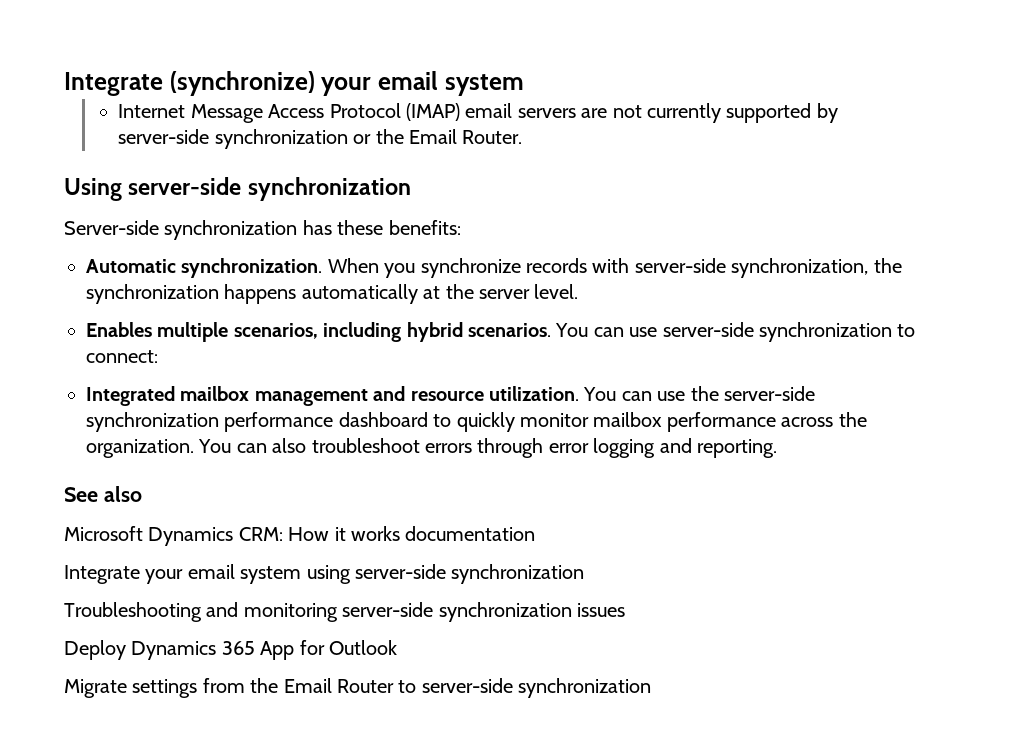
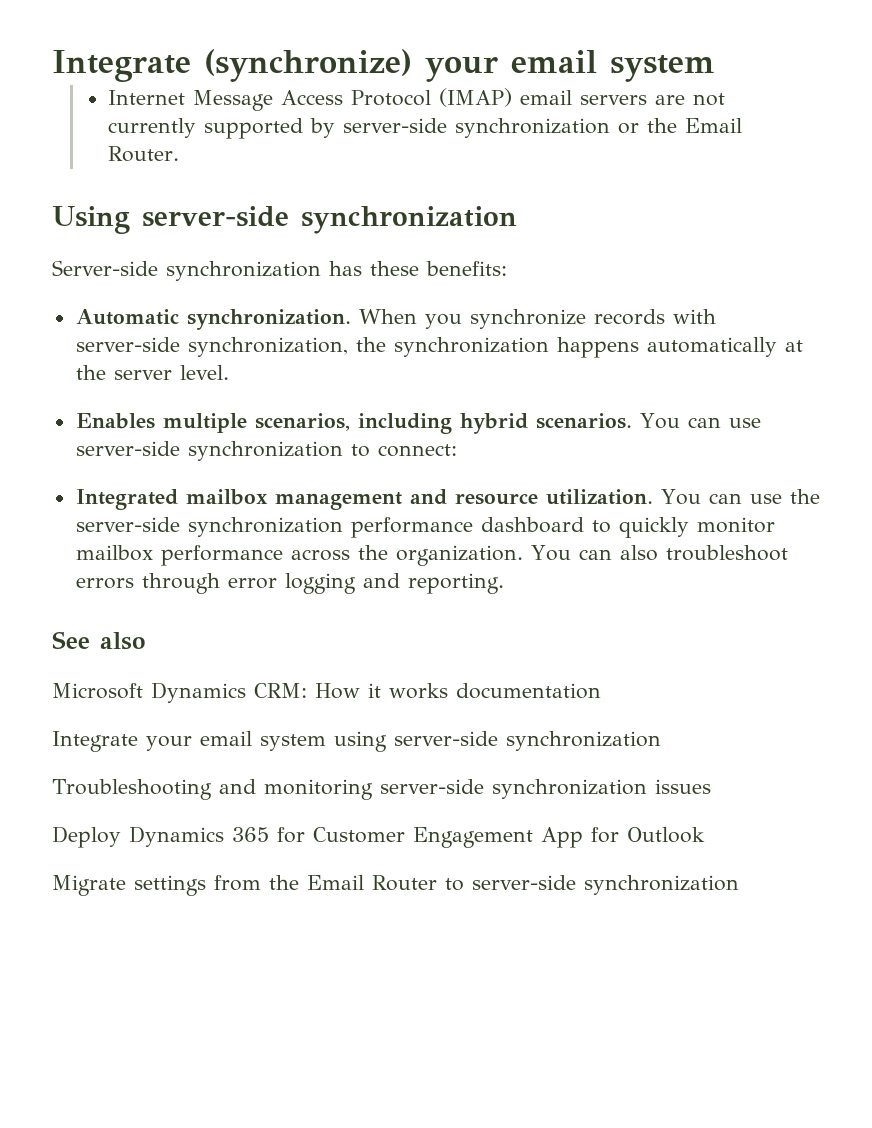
(255, 648) none -> [277,827,533,848] for Customer Engagement

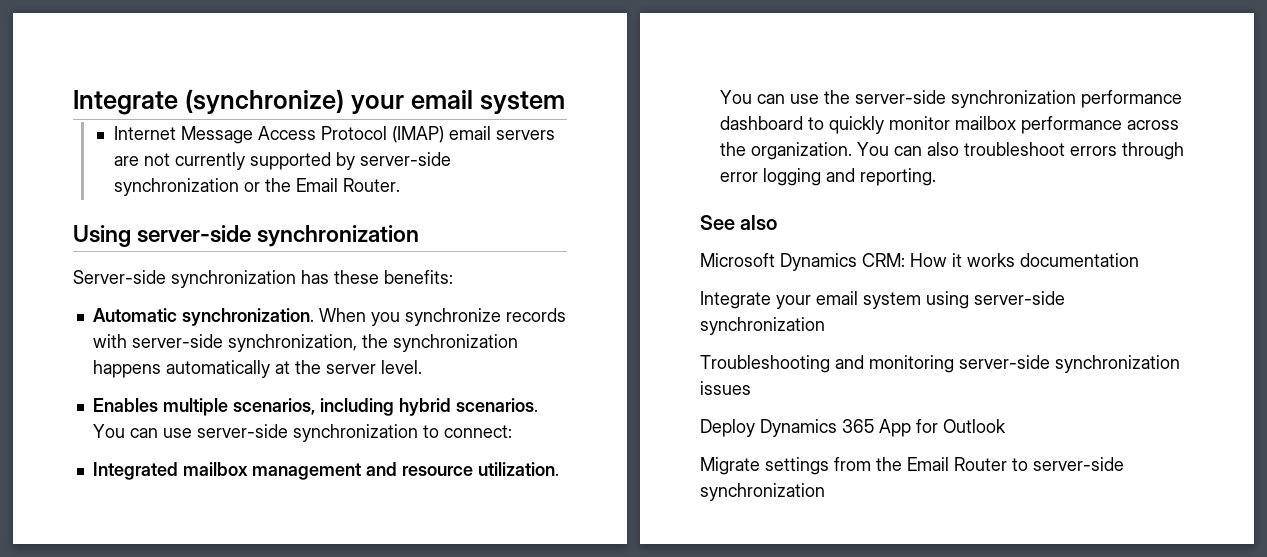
[277,827,533,848] for Customer Engagement -> (874, 426) none

